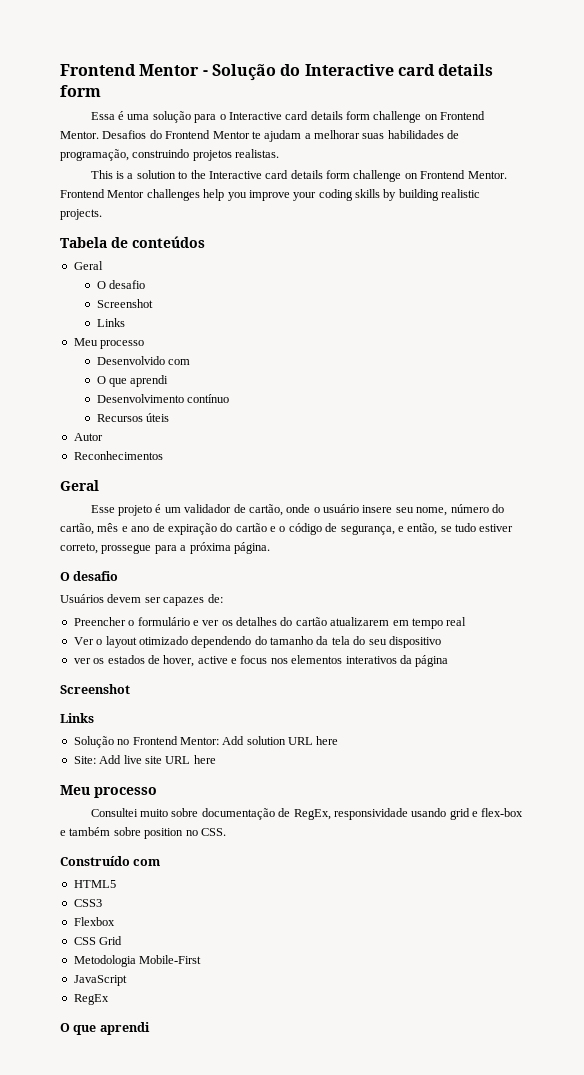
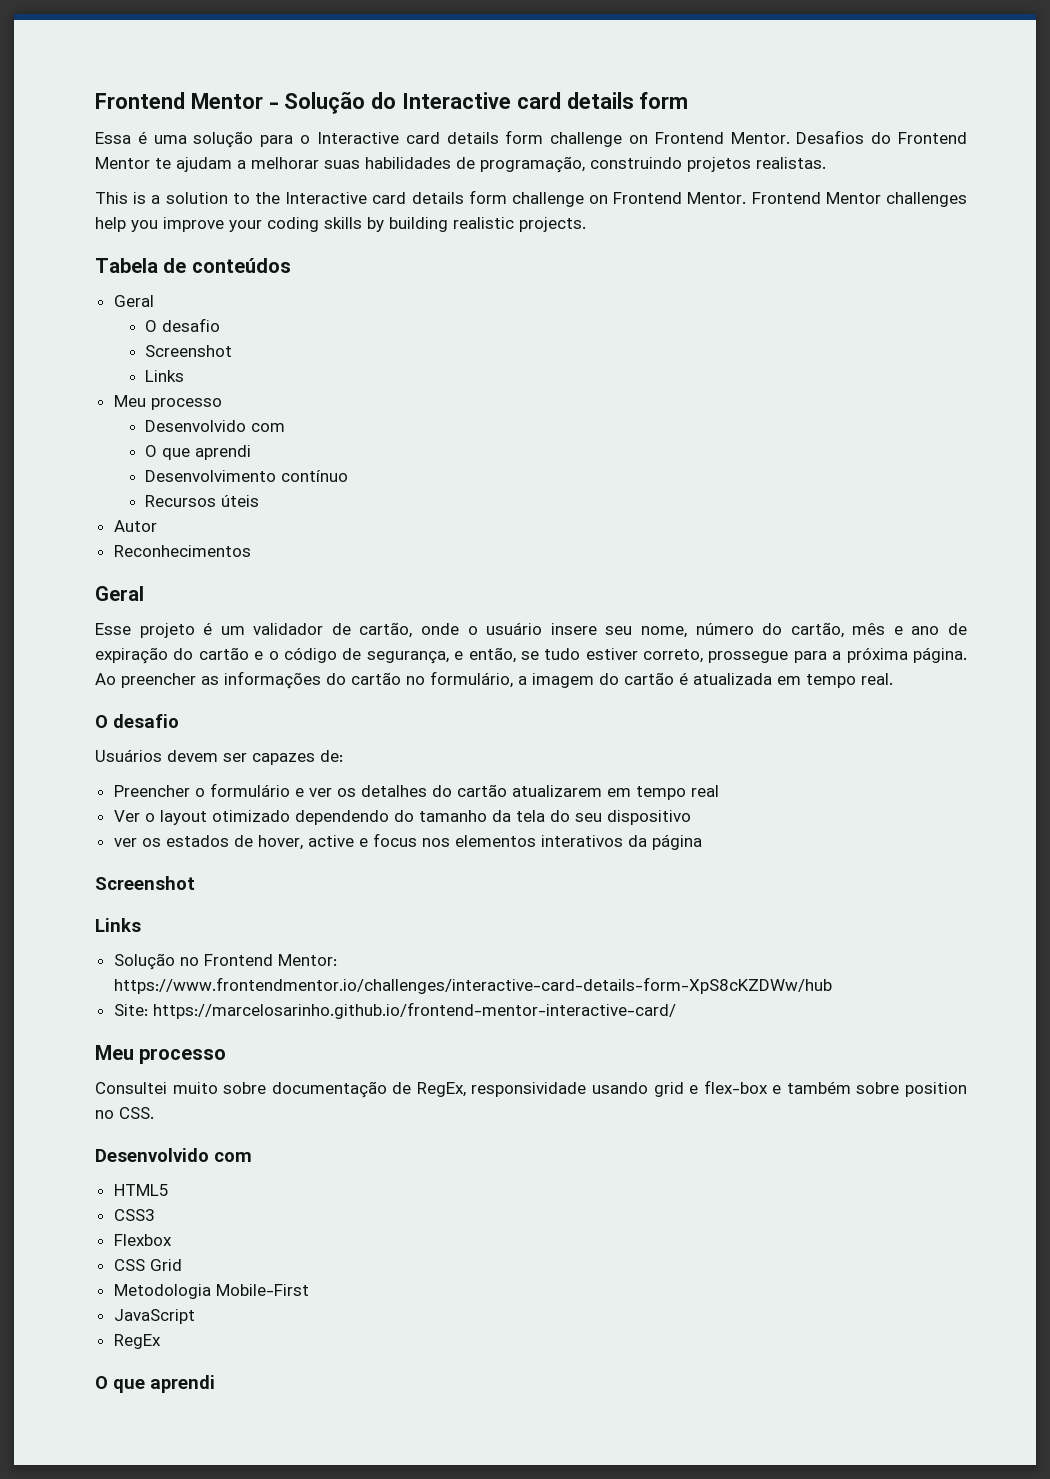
(270, 548) none -> [95,671,893,689] Ao preencher as informações do cartão no formulário, a imagem do cartão é atualizada em tempo real.
[222,736,339,745] [73,755,216,764] Add solution URL here // Site: Add live site URL here -> [113,977,832,994] [113,1002,676,1019] https://www.frontendmentor.io/challenges/interactive-card-details-form-XpS8cKZDWw/hub // Site: https://marcelosarinho.github.io/frontend-mentor-interactive-card/
[60,856,130,866] Construído -> [95,1148,209,1162] Desenvolvido

